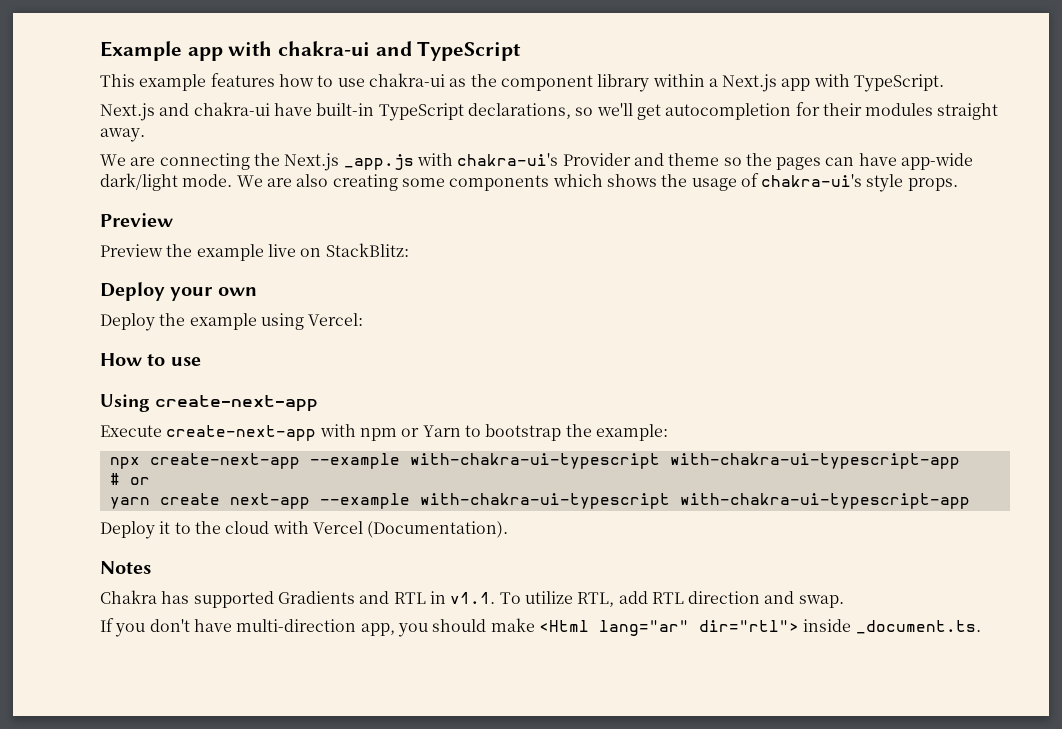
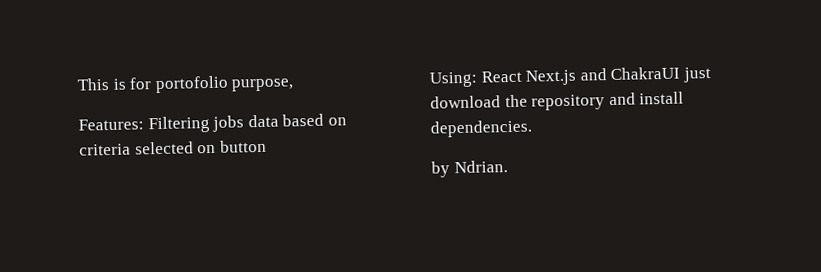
[100,41,522,61] [100,73,945,92] [100,102,999,121] [100,128,145,142] [100,153,974,171] [100,173,958,192] [100,213,173,227] [100,243,409,261] [100,282,257,301] [100,313,364,331] [100,353,201,366] [100,394,319,412] [100,424,668,441] [109,453,960,469] [109,473,150,485] [109,493,970,509] [100,521,509,539] [100,561,151,574] [100,590,844,608] [100,618,981,637] Example app with chakra-ui and TypeScript // This example features how to use chakra-ui as the component library within a Next.js app with TypeScript. // Next.js and chakra-ui have built-in TypeScript declarations, so we'll get autocompletion for their modules straight away. // We are connecting the Next.js _app.js with chakra-ui's Provider and theme so the pages can have app-wide dark/light mode. We are also creating some components which shows the usage of chakra-ui's style props. // Preview // Preview the example live on StackBlitz: // Deploy your own // Deploy the example using Vercel: // How to use // Using create-next-app // Execute create-next-app with npm or Yarn to bootstrap the example: // npx create-next-app --example with-chakra-ui-typescript with-chakra-ui-typescript-app // # or // yarn create next-app --example with-chakra-ui-typescript with-chakra-ui-typescript-app // Deploy it to the cloud with Vercel (Documentation). // Notes // Chakra has supported Gradients and RTL in v1.1. To utilize RTL, add RTL direction and swap. // If you don't have multi-direction app, you should make <Html lang="ar" dir="rtl"> inside _document.ts. -> [77,75,295,94] [78,113,347,134] [79,139,267,156] [429,66,711,88] [430,91,685,111] [430,119,533,138] [431,160,508,178] This is for portofolio purpose, // Features: Filtering jobs data based on criteria selected on button // Using: React Next.js and ChakraUI just download the repository and install dependencies. // by Ndrian.

